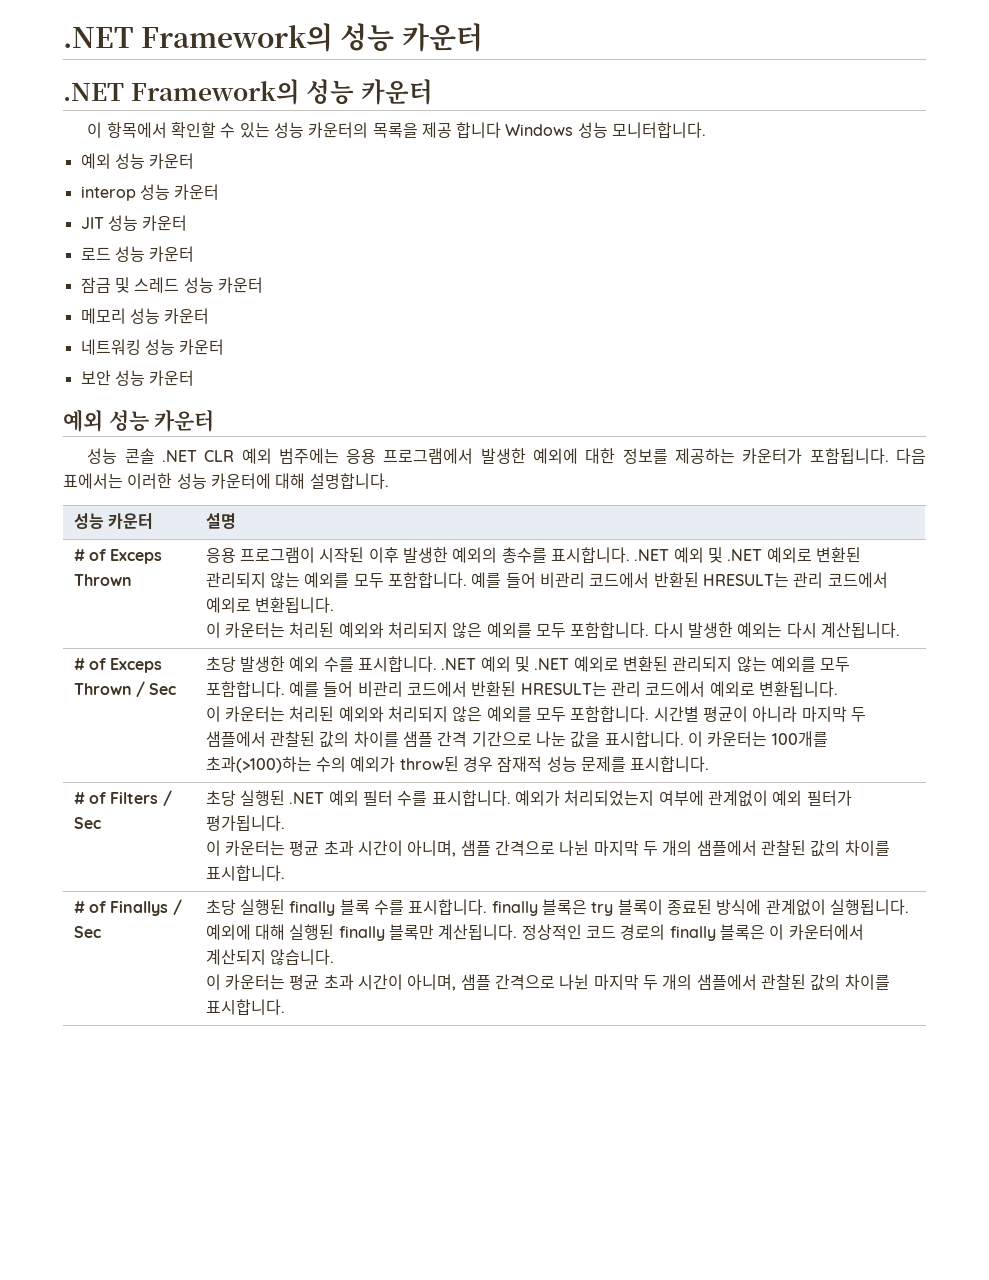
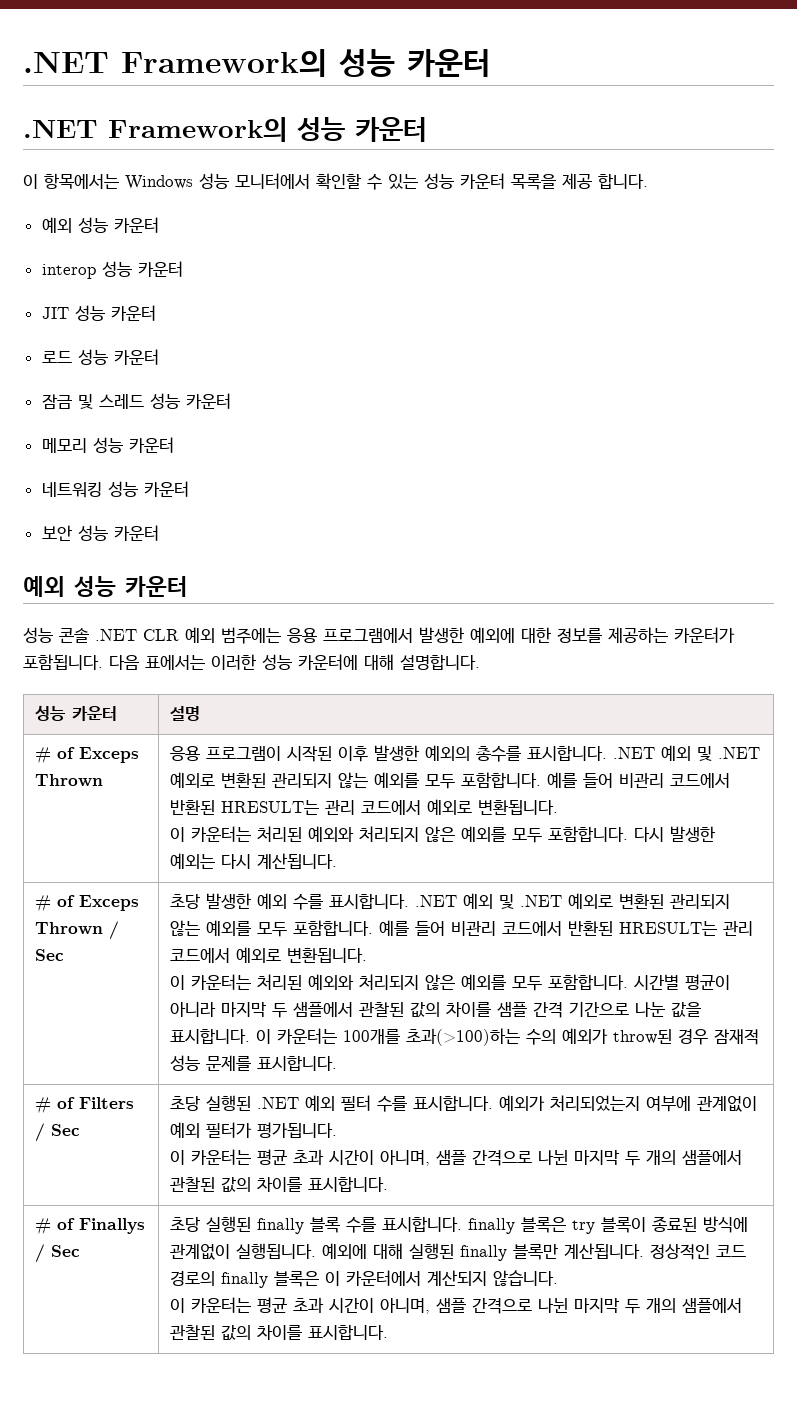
[106,122,167,138] 항목에서 -> [44,173,310,190] 항목에서는 Windows 성능 모니터에서
[308,122,369,138] 카운터의 -> [460,173,505,189] 카운터
[456,122,707,138] 합니다 Windows 성능 모니터합니다. -> [598,173,648,189] 합니다.

